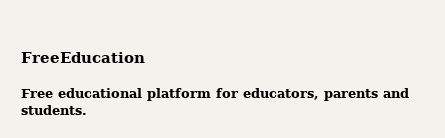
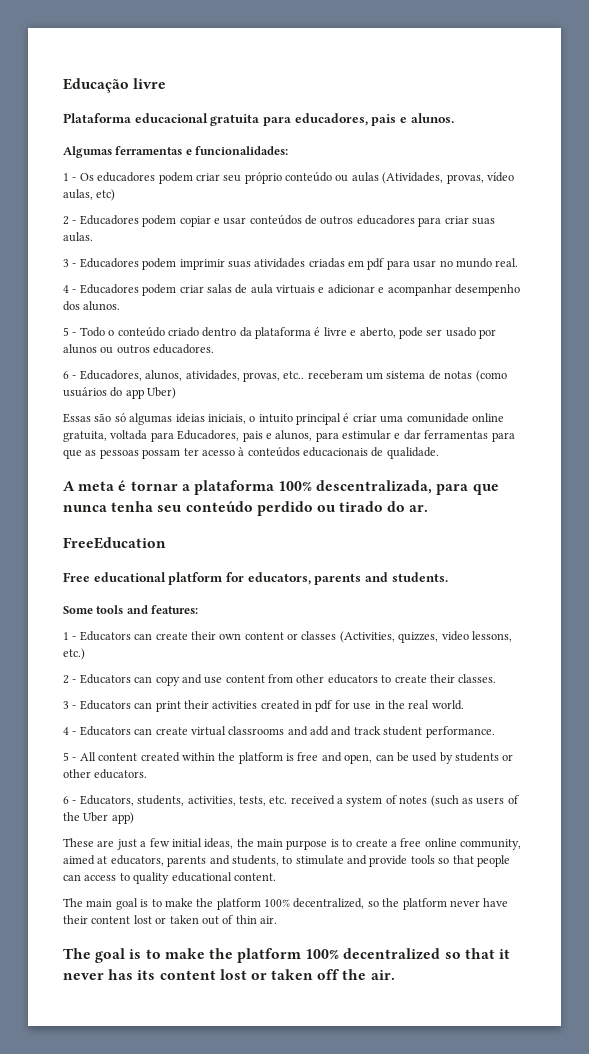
(21, 57) none -> [63,78,167,93] [63,113,454,126] [63,146,289,158] [63,171,514,184] [63,189,116,201] [63,214,495,227] [63,232,93,242] [63,258,519,270] [63,284,520,296] [63,301,121,311] [63,326,496,339] [63,344,215,354] [63,370,507,382] [63,387,177,399] [63,413,504,425] [63,430,515,442] [63,446,439,459] [63,480,499,495] [63,501,429,516] Educação livre // Plataforma educacional gratuita para educadores, pais e alunos. // Algumas ferramentas e funcionalidades: // 1 - Os educadores podem criar seu próprio conteúdo ou aulas (Atividades, provas, vídeo aulas, etc) // 2 - Educadores podem copiar e usar conteúdos de outros educadores para criar suas aulas. // 3 - Educadores podem imprimir suas atividades criadas em pdf para usar no mundo real. // 4 - Educadores podem criar salas de aula virtuais e adicionar e acompanhar desempenho dos alunos. // 5 - Todo o conteúdo criado dentro da plataforma é livre e aberto, pode ser usado por alunos ou outros educadores. // 6 - Educadores, alunos, atividades, provas, etc.. receberam um sistema de notas (como usuários do app Uber) // Essas são só algumas ideias iniciais, o intuito principal é criar uma comunidade online gratuita, voltada para Educadores, pais e alunos, para estimular e dar ferramentas para que as pessoas possam ter acesso à conteúdos educacionais de qualidade. // A meta é tornar a plataforma 100% descentralizada, para que nunca tenha seu conteúdo perdido ou tirado do ar. //
(87, 110) none -> [63,605,199,614] [63,631,512,643] [63,648,85,660] [63,674,497,686] [63,700,464,712] [63,726,495,738] [63,752,514,764] [63,769,148,779] [63,795,519,807] [63,812,134,824] [63,838,521,850] [63,855,510,867] [63,872,276,884] [63,898,509,910] [63,915,277,925] [63,948,511,963] [63,969,395,980] // Some tools and features: // 1 - Educators can create their own content or classes (Activities, quizzes, video lessons, etc.) // 2 - Educators can copy and use content from other educators to create their classes. // 3 - Educators can print their activities created in pdf for use in the real world. // 4 - Educators can create virtual classrooms and add and track student performance. // 5 - All content created within the platform is free and open, can be used by students or other educators. // 6 - Educators, students, activities, tests, etc. received a system of notes (such as users of the Uber app) // These are just a few initial ideas, the main purpose is to create a free online community, aimed at educators, parents and students, to stimulate and provide tools so that people can access to quality educational content. // The main goal is to make the platform 100% decentralized, so the platform never have their content lost or taken out of thin air. // The goal is to make the platform 100% decentralized so that it never has its content lost or taken off the air.

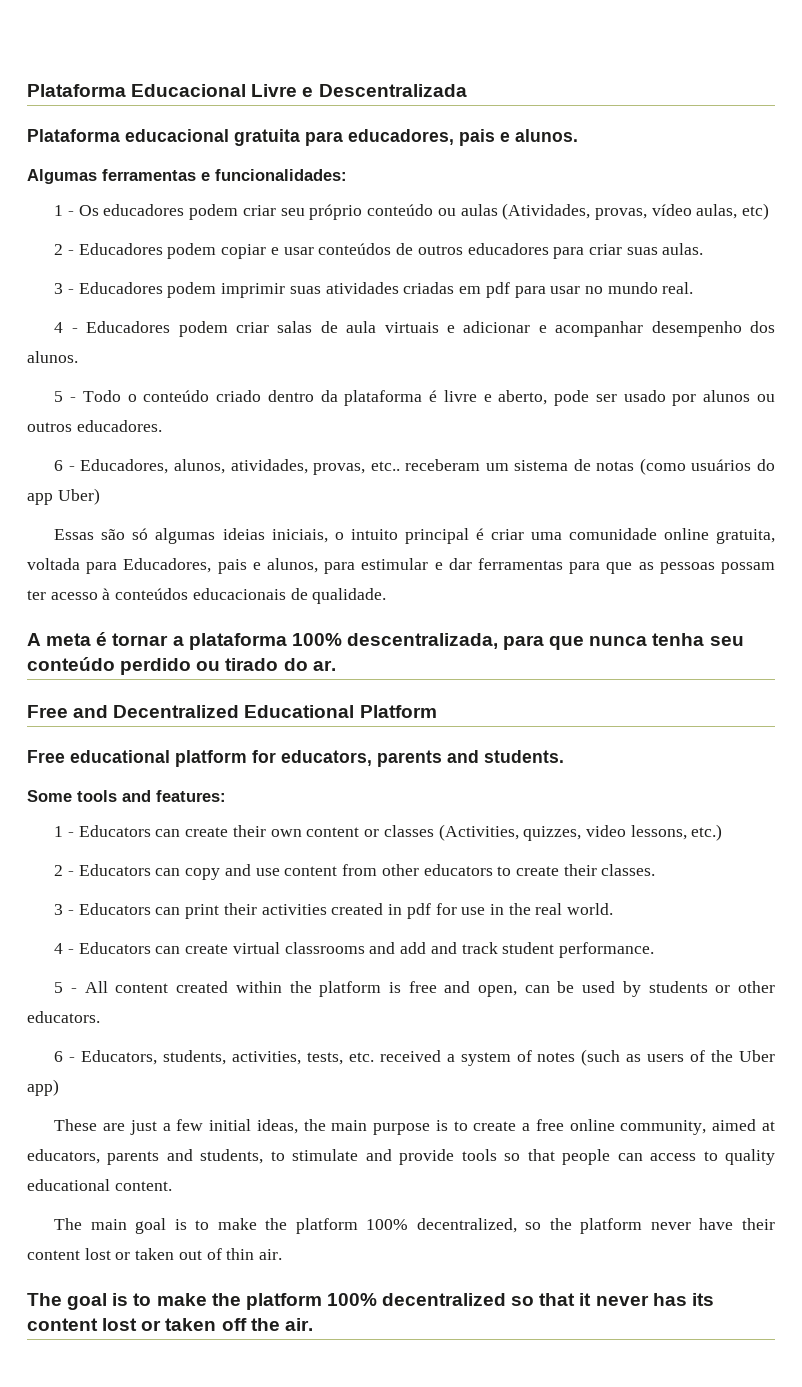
[63,78,167,93] Educação livre -> [27,84,467,97] Plataforma Educacional Livre e Descentralizada
[63,537,166,549] FreeEducation -> [27,705,437,718] Free and Decentralized Educational Platform

